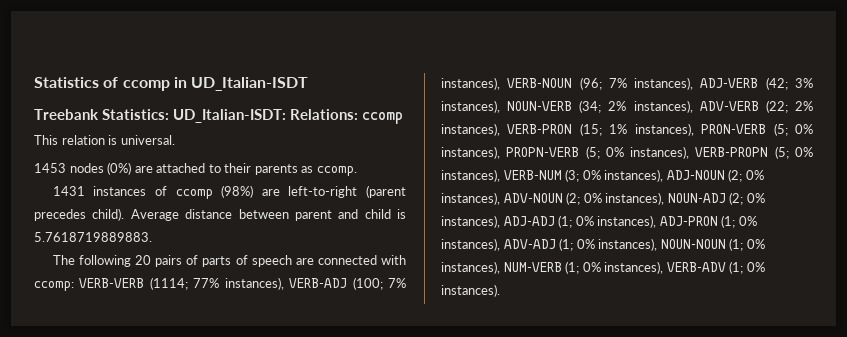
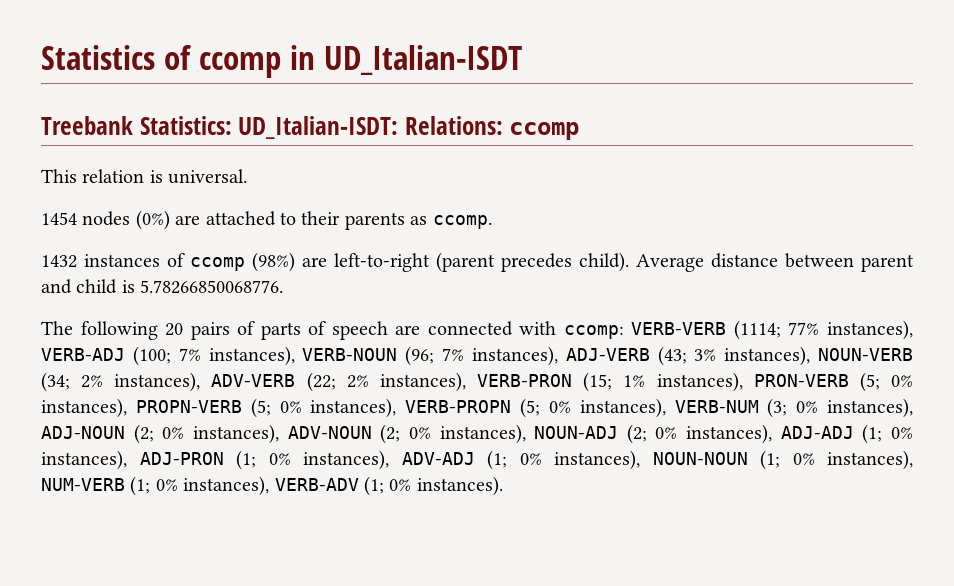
[34,163,66,173] 1453 -> [41,212,77,225] 1454
[52,186,85,196] 1431 -> [41,255,77,268] 1432
[34,232,152,242] 5.7618719889883. -> [140,280,284,294] 5.78266850068776.
[765,77,788,90] (42; -> [657,346,687,366] (43;

